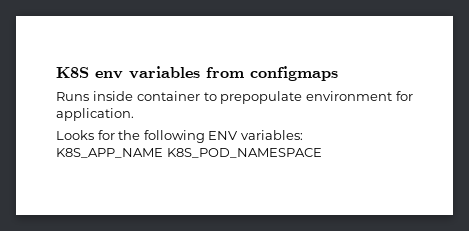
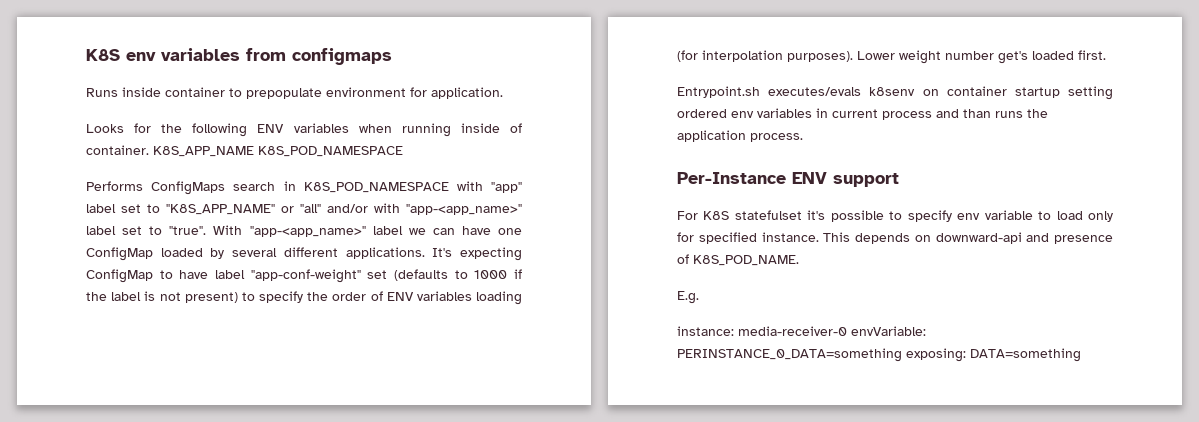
[240,130,303,140] [56,148,322,158] variables: K8S_APP_NAME K8S_POD_NAMESPACE -> [293,123,522,137] [86,145,403,157] [86,181,522,195] [86,203,522,215] [86,225,523,237] [86,247,522,261] [86,269,522,283] [86,291,522,305] [677,50,1106,64] [677,86,1113,100] [677,108,1048,120] [677,130,803,142] [677,172,899,187] [677,210,1113,222] [677,232,1113,244] [677,254,799,266] [677,291,699,304] [677,326,926,336] [677,348,1081,362] variables when running inside of container. K8S_APP_NAME K8S_POD_NAMESPACE // Performs ConfigMaps search in K8S_POD_NAMESPACE with "app" label set to "K8S_APP_NAME" or "all" and/or with "app-<app_name>" label set to "true". With "app-<app_name>" label we can have one ConfigMap loaded by several different applications. It's expecting ConfigMap to have label "app-conf-weight" set (defaults to 1000 if the label is not present) to specify the order of ENV variables loading (for interpolation purposes). Lower weight number get's loaded first. // Entrypoint.sh executes/evals k8senv on container startup setting ordered env variables in current process and than runs the application process. // Per-Instance ENV support // For K8S statefulset it's possible to specify env variable to load only for specified instance. This depends on downward-api and presence of K8S_POD_NAME. // E.g. // instance: media-receiver-0 envVariable: PERINSTANCE_0_DATA=something exposing: DATA=something

